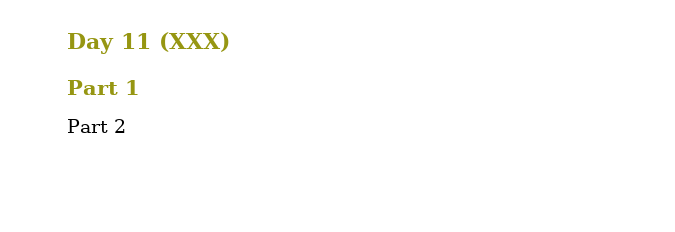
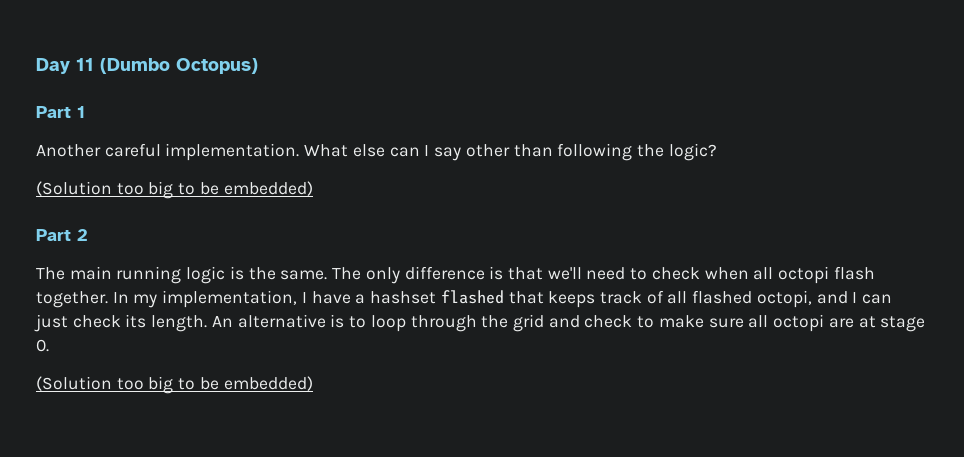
[159,32,230,52] (XXX) -> [100,58,258,74] (Dumbo Octopus)
[67,119,126,133] Part 2 -> [36,143,717,161] [36,181,313,199] [36,229,88,241] [36,266,875,284] [36,290,893,308] [34,314,926,332] [36,339,49,352] [36,376,313,394] Another careful implementation. What else can I say other than following the logic? // (Solution too big to be embedded) // Part 2 // The main running logic is the same. The only difference is that we'll need to check when all octopi flash together. In my implementation, I have a hashset flashed that keeps track of all flashed octopi, and I can just check its length. An alternative is to loop through the grid and check to make sure all octopi are at stage 0. // (Solution too big to be embedded)

